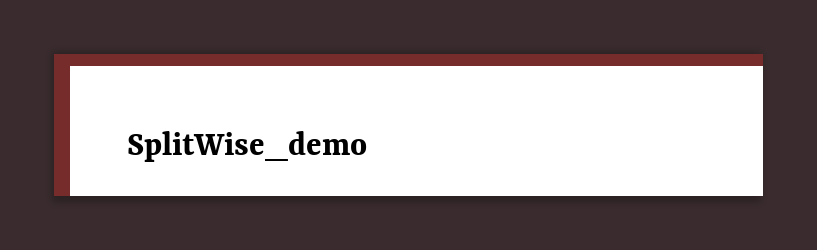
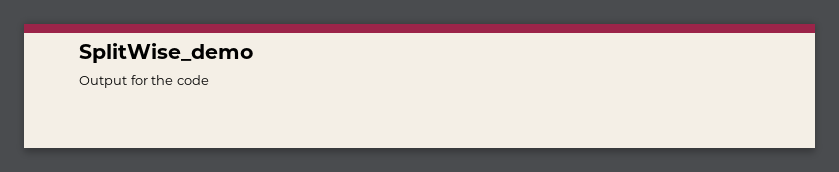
(367, 146) none -> [79,75,209,88] // Output for the code

